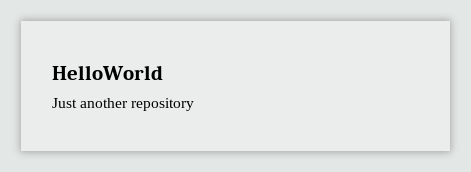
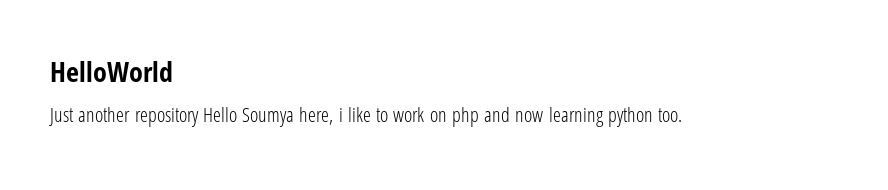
(195, 104) none -> [202,107,683,127] Hello Soumya here, i like to work on php and now learning python too.

